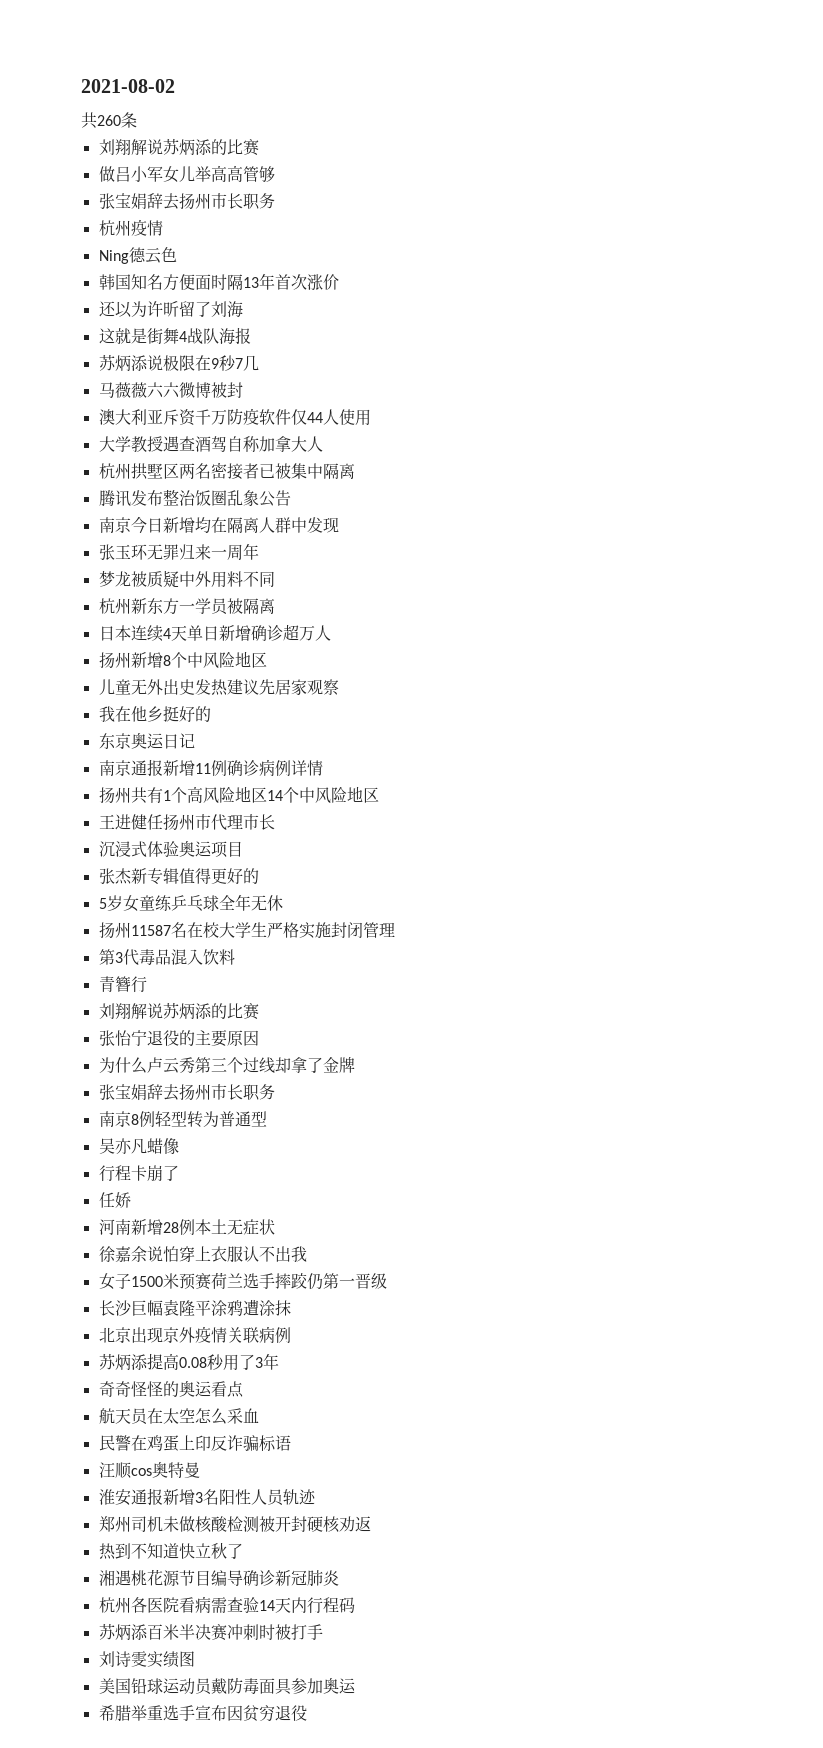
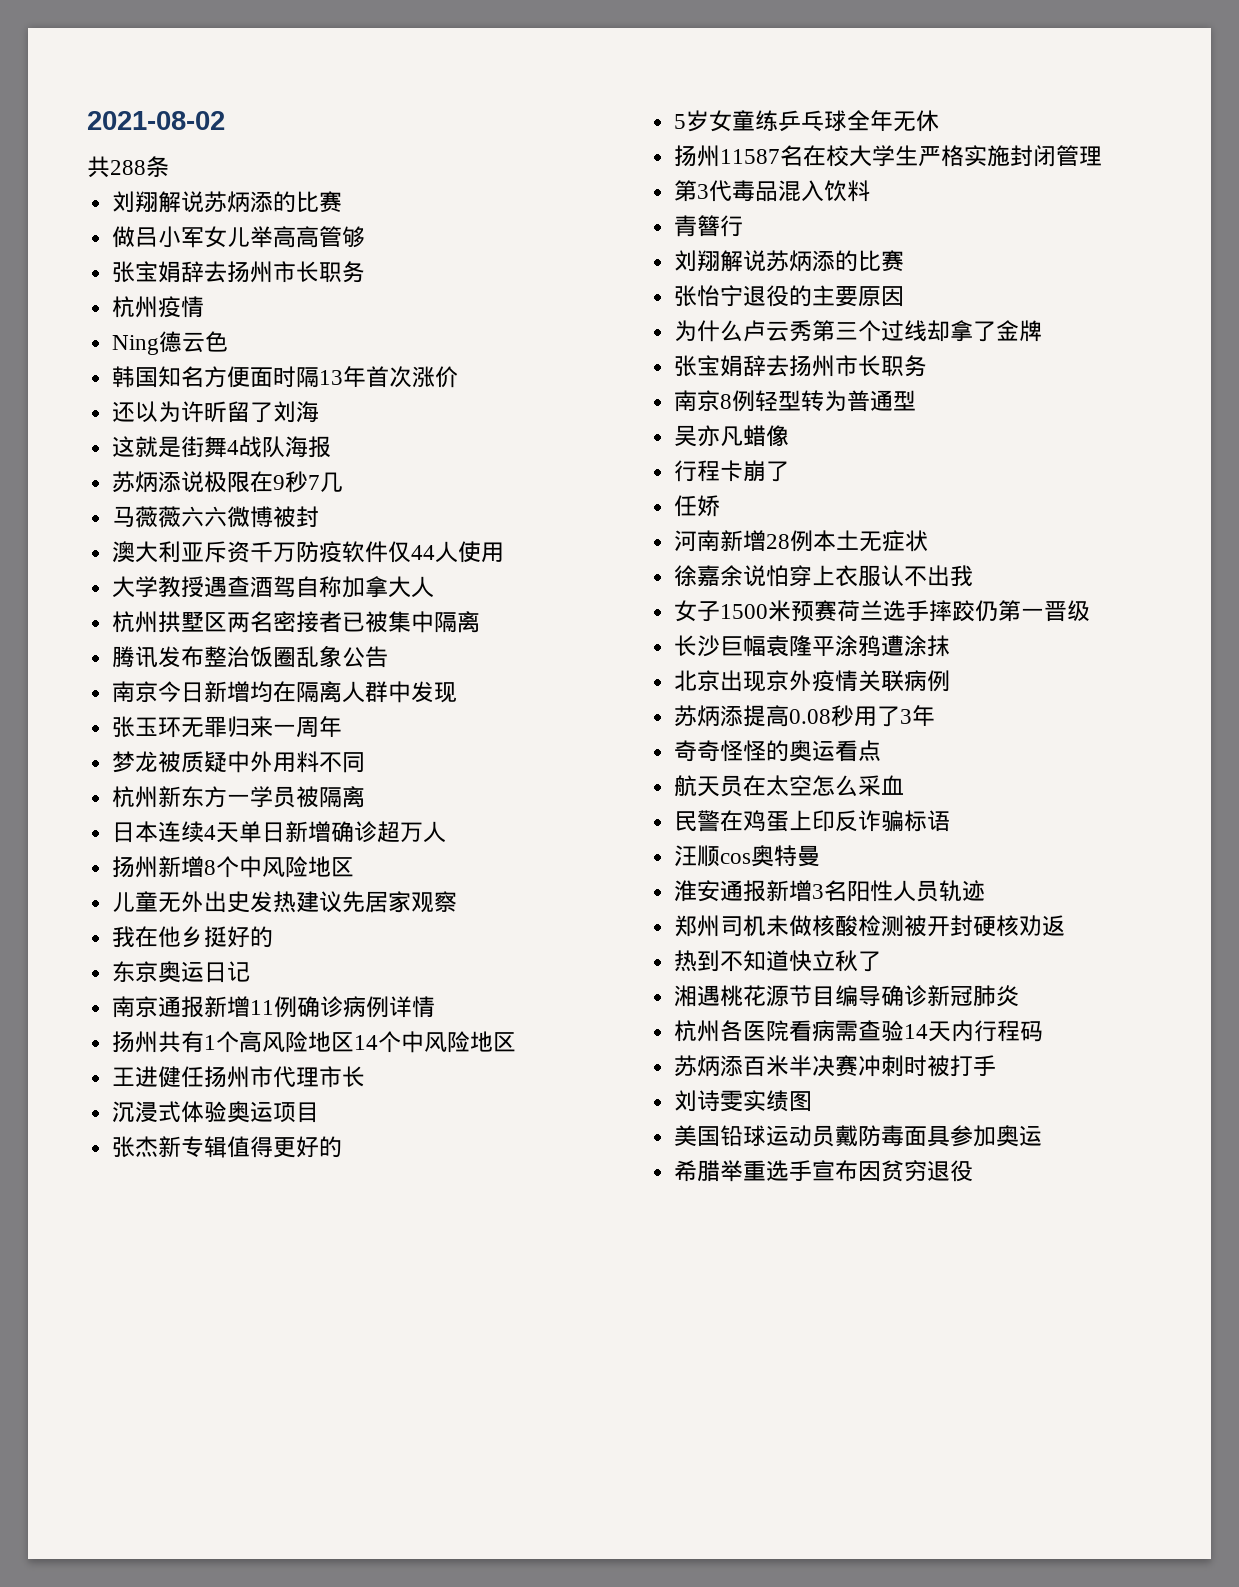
[97,115,121,126] 260 -> [110,160,146,175] 288

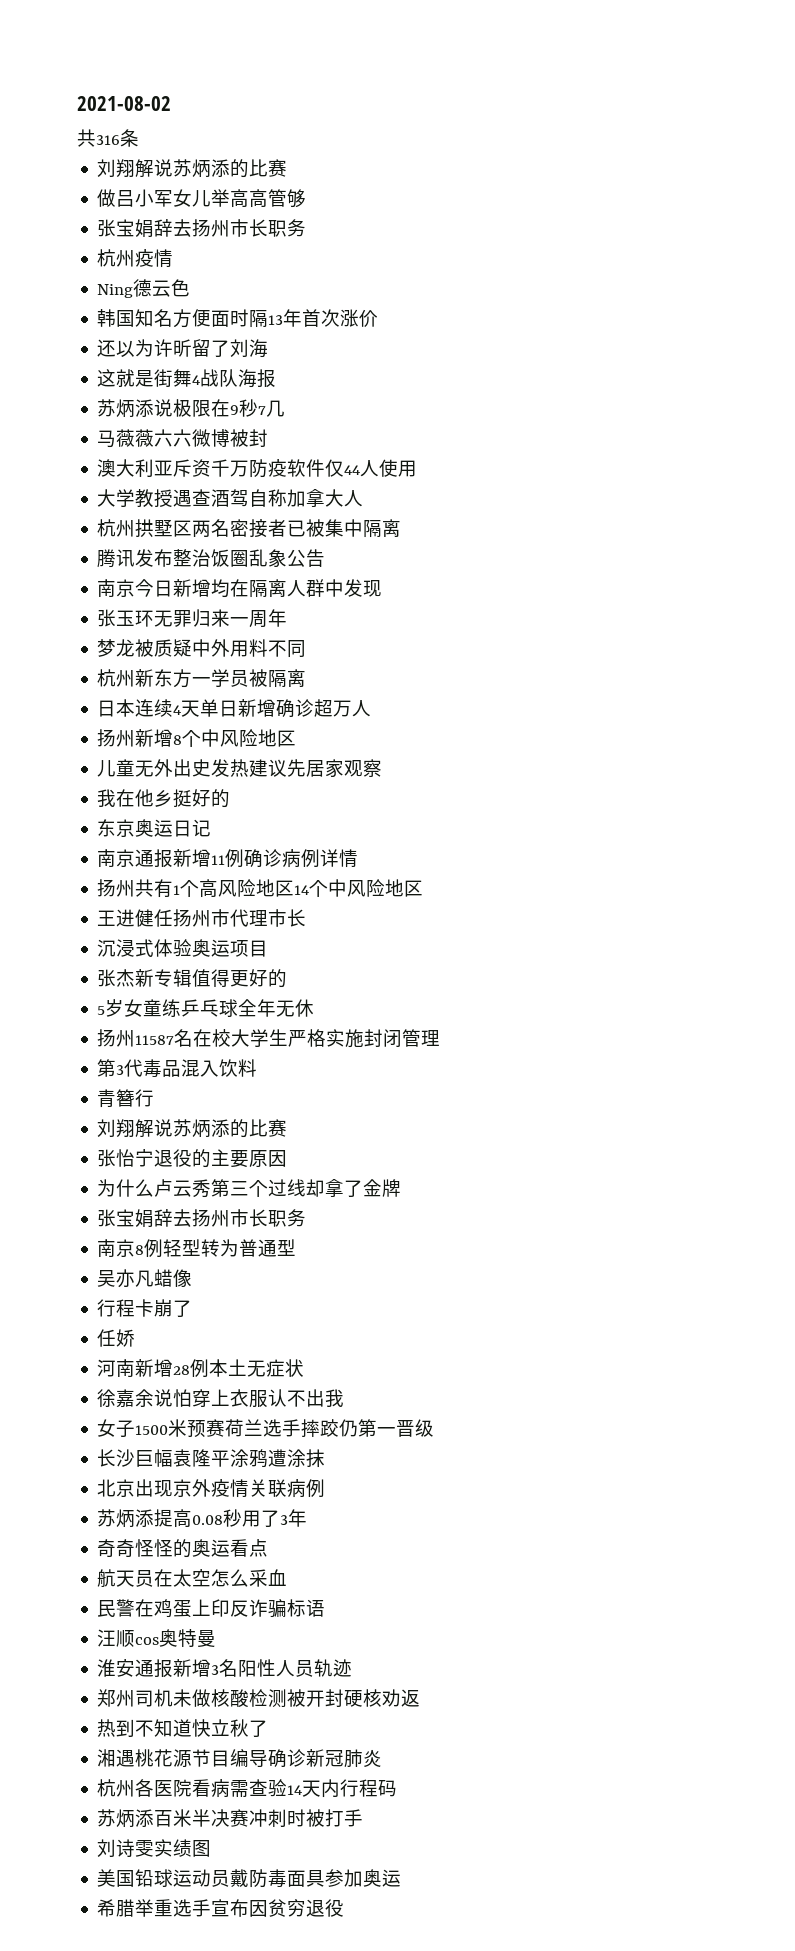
[110,160,146,175] 288 -> [96,135,120,145] 316

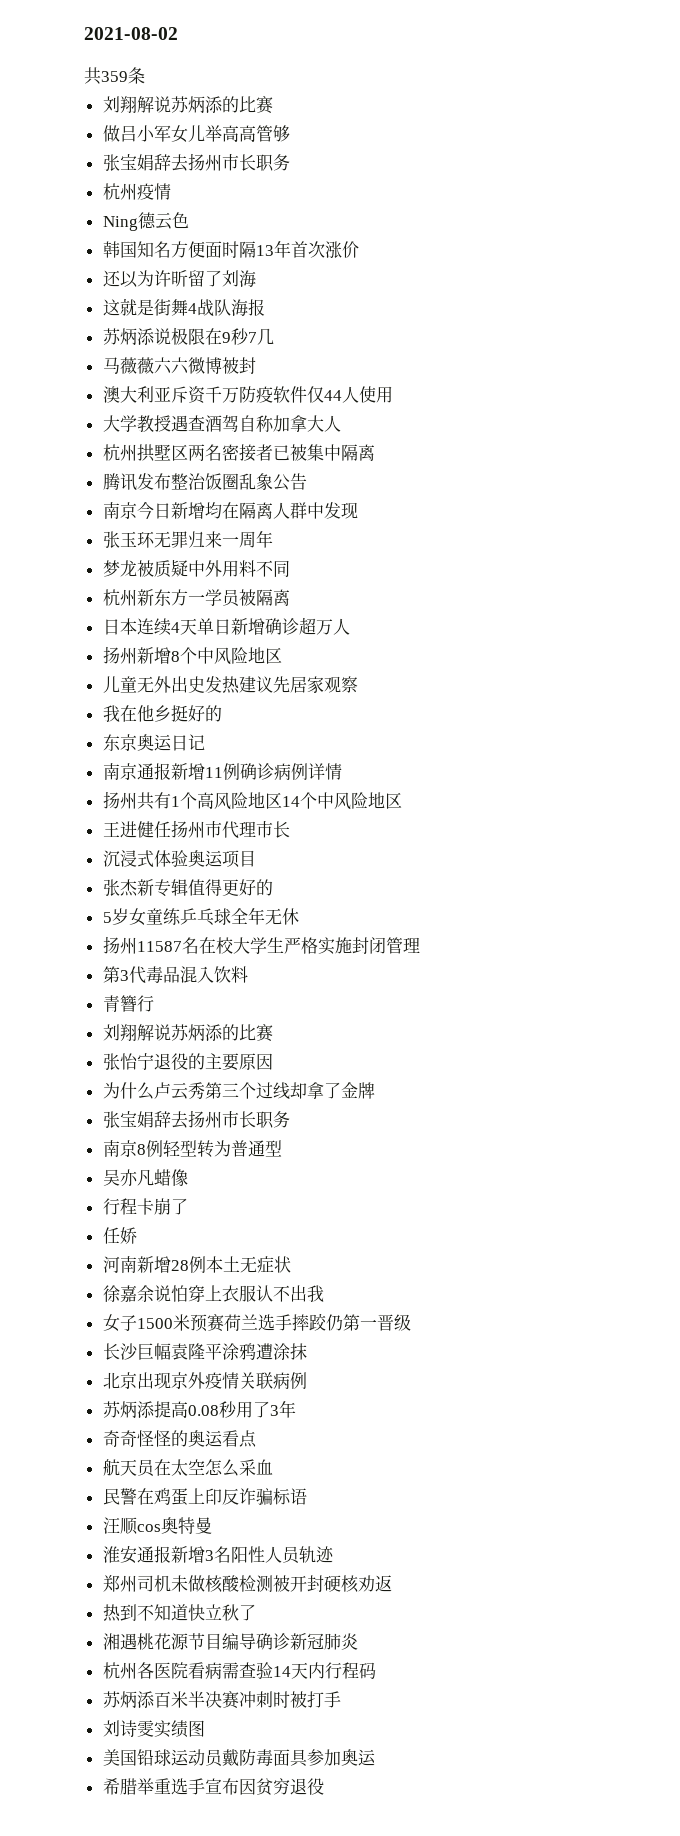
[96,135,120,145] 316 -> [101,71,128,82] 359

